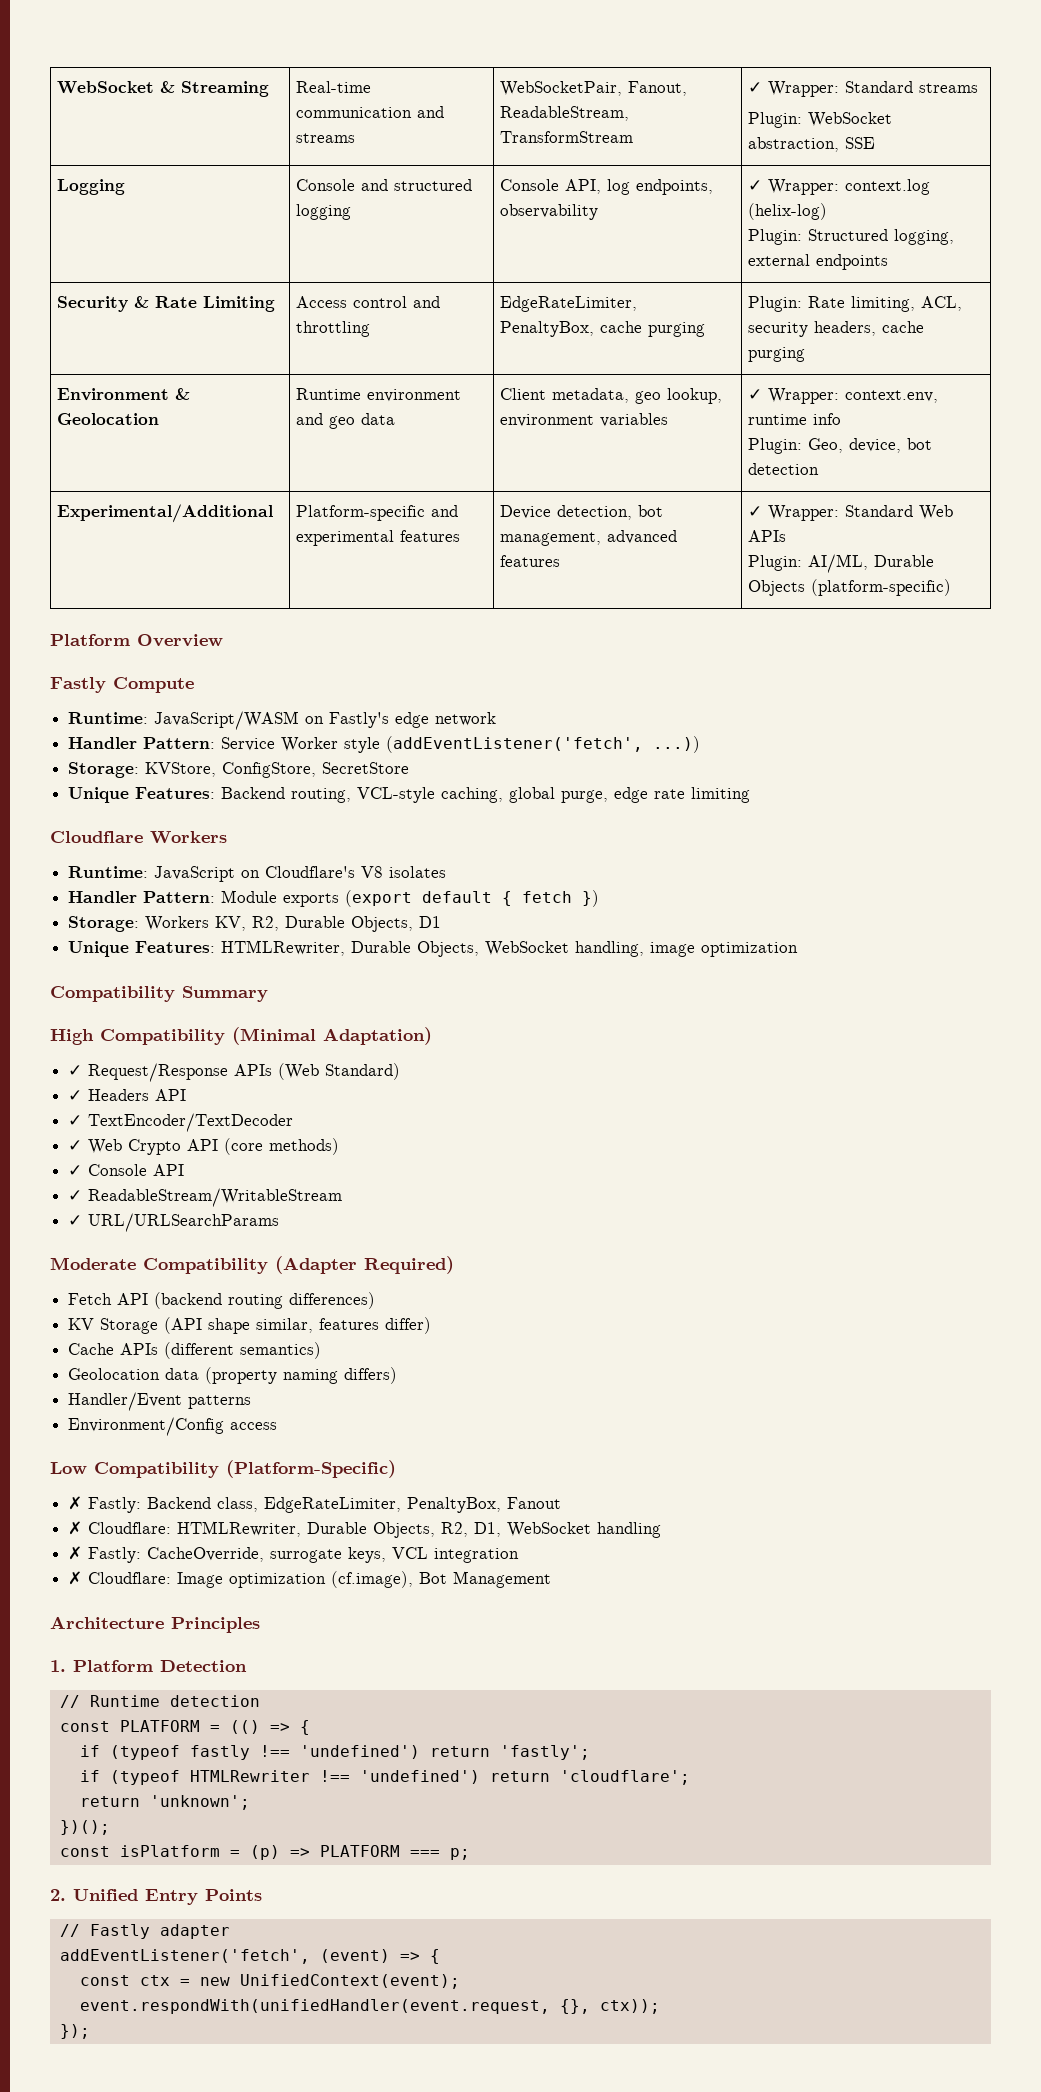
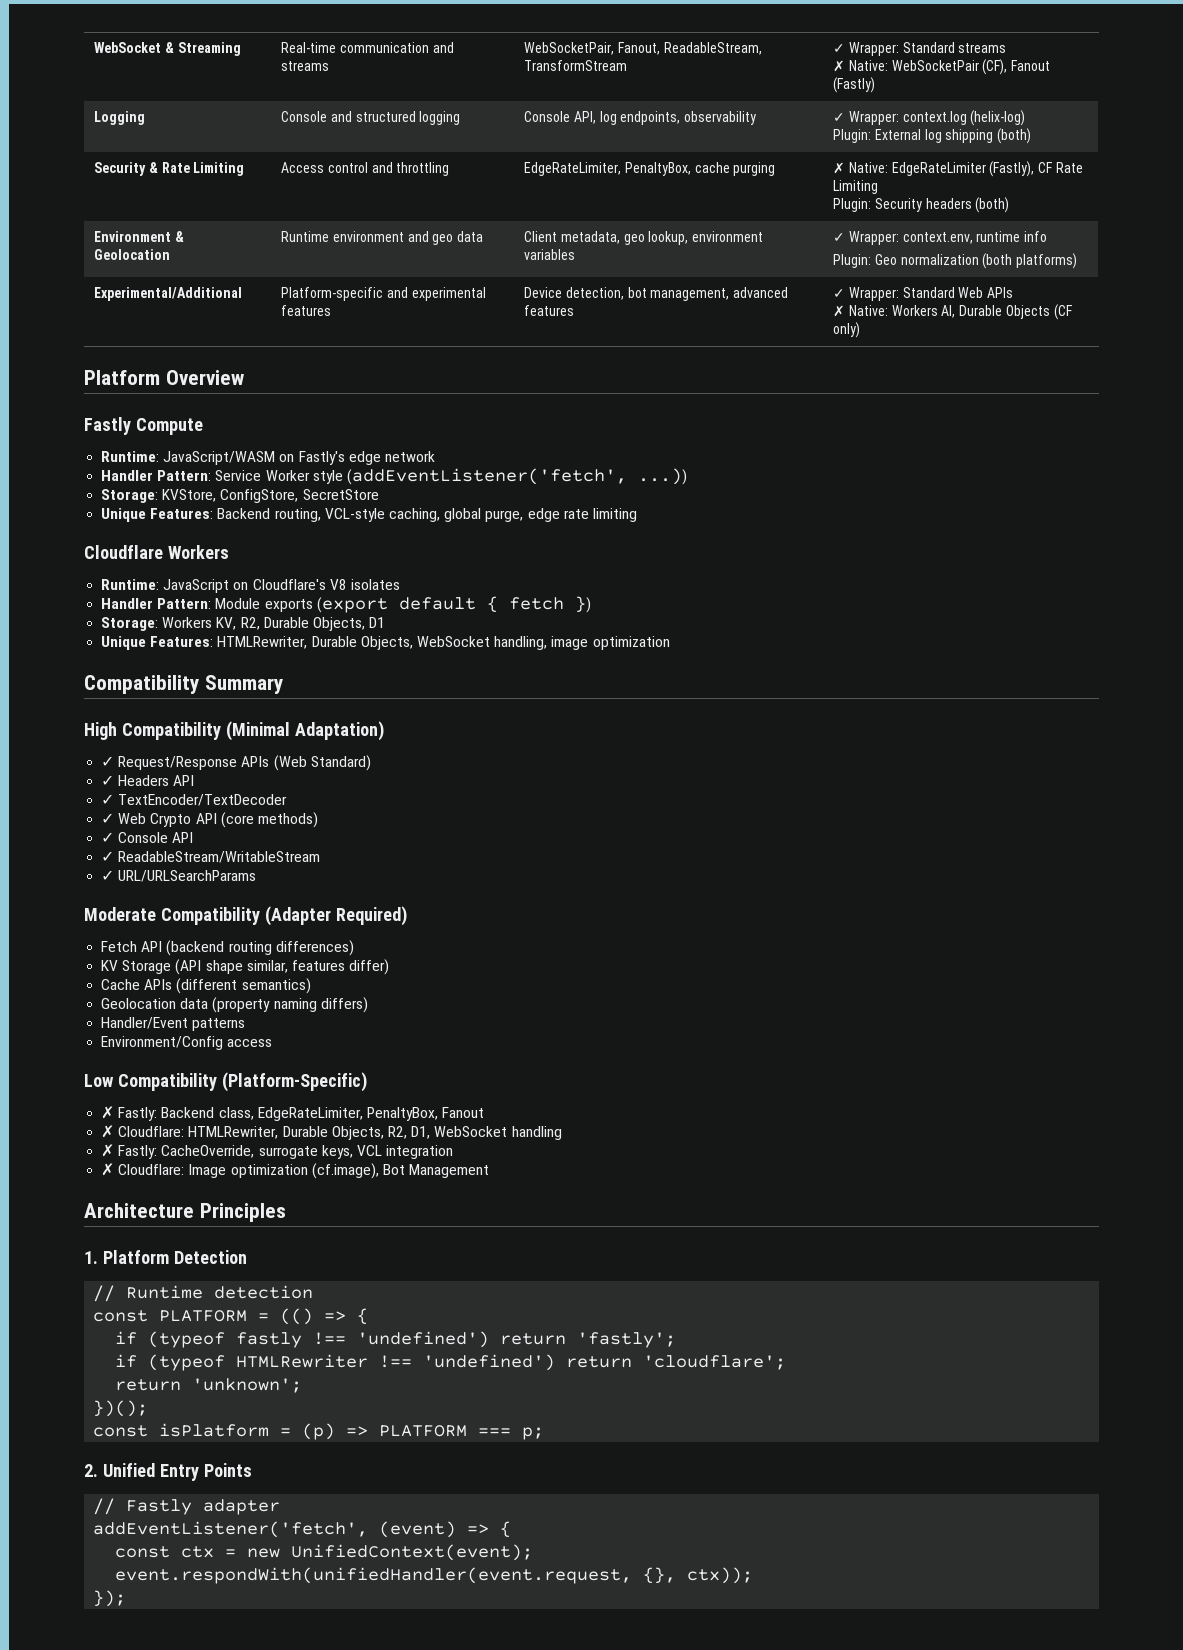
[748,112,893,128] [748,137,876,152] Plugin: WebSocket abstraction, SSE -> [833,59,1051,75] [833,77,876,93] ✗ Native: WebSocketPair (CF), Fanout (Fastly)
[808,229,955,245] [748,254,889,270] Structured logging, external endpoints -> [874,128,1032,144] External log shipping (both)
[748,296,963,312] [748,321,925,337] [748,347,806,362] Plugin: Rate limiting, ACL, security headers, cache purging -> [833,161,1083,177] [833,180,879,194] [833,197,1010,213] ✗ Native: EdgeRateLimiter (Fastly), CF Rate Limiting // Plugin: Security headers (both)
[808,438,933,453] [748,463,820,475] Geo, device, bot detection -> [874,253,1078,269] Geo normalization (both platforms)
[748,554,935,573] [748,579,952,596] Plugin: AI/ML, Durable Objects (platform-specific) -> [833,304,1072,320] [833,322,861,338] ✗ Native: Workers AI, Durable Objects (CF only)

